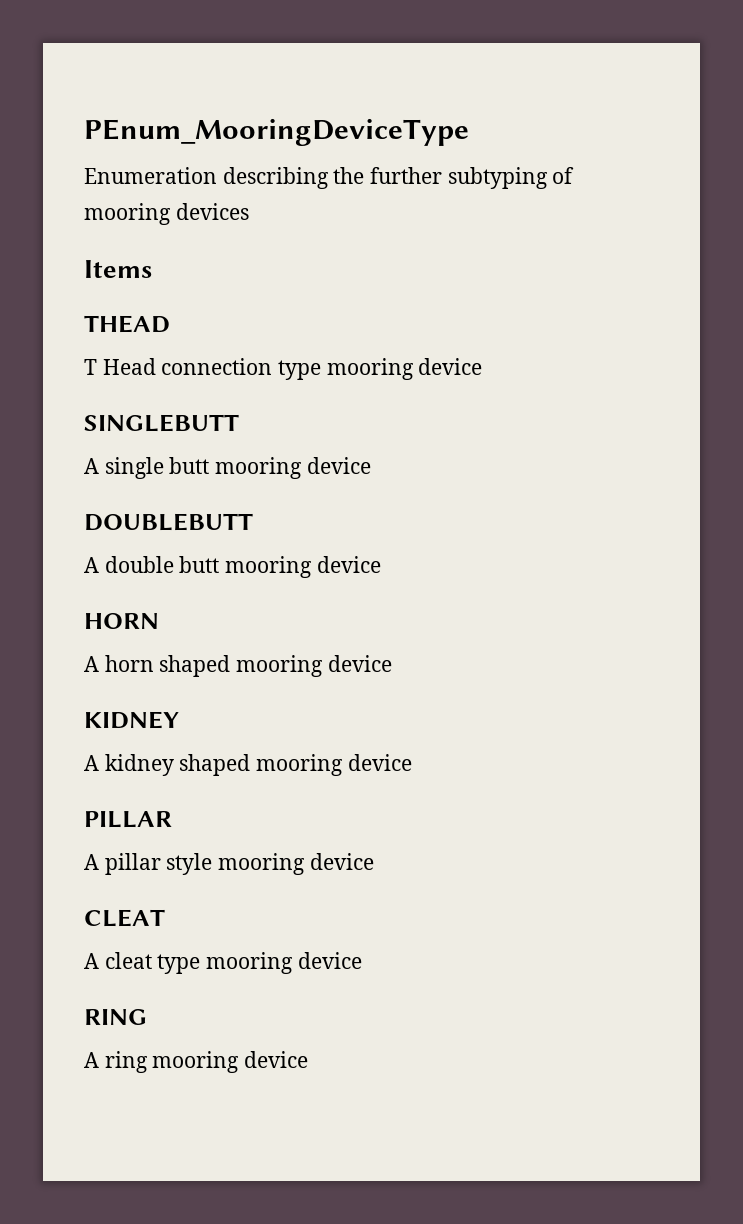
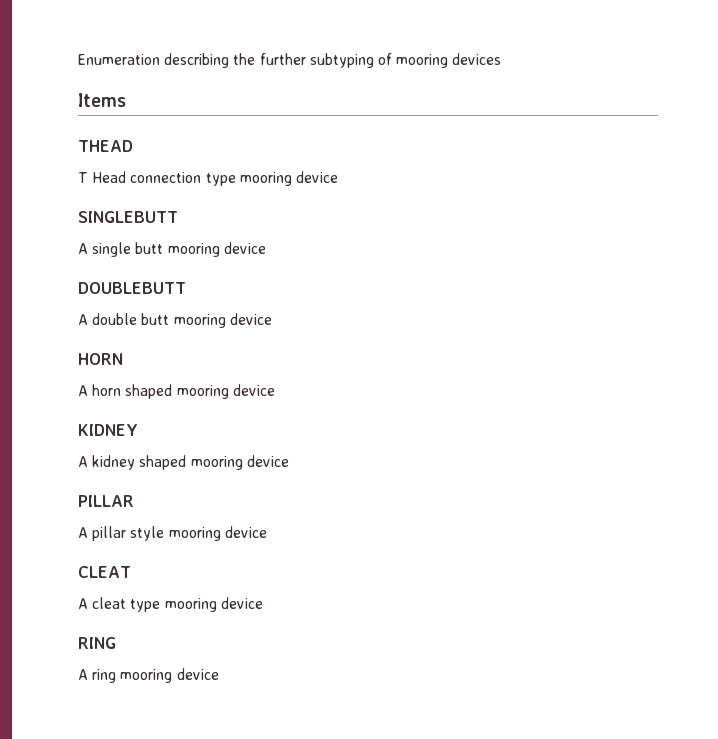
[84,118,469,146] PEnum_MooringDeviceType // -> (78, 59) none

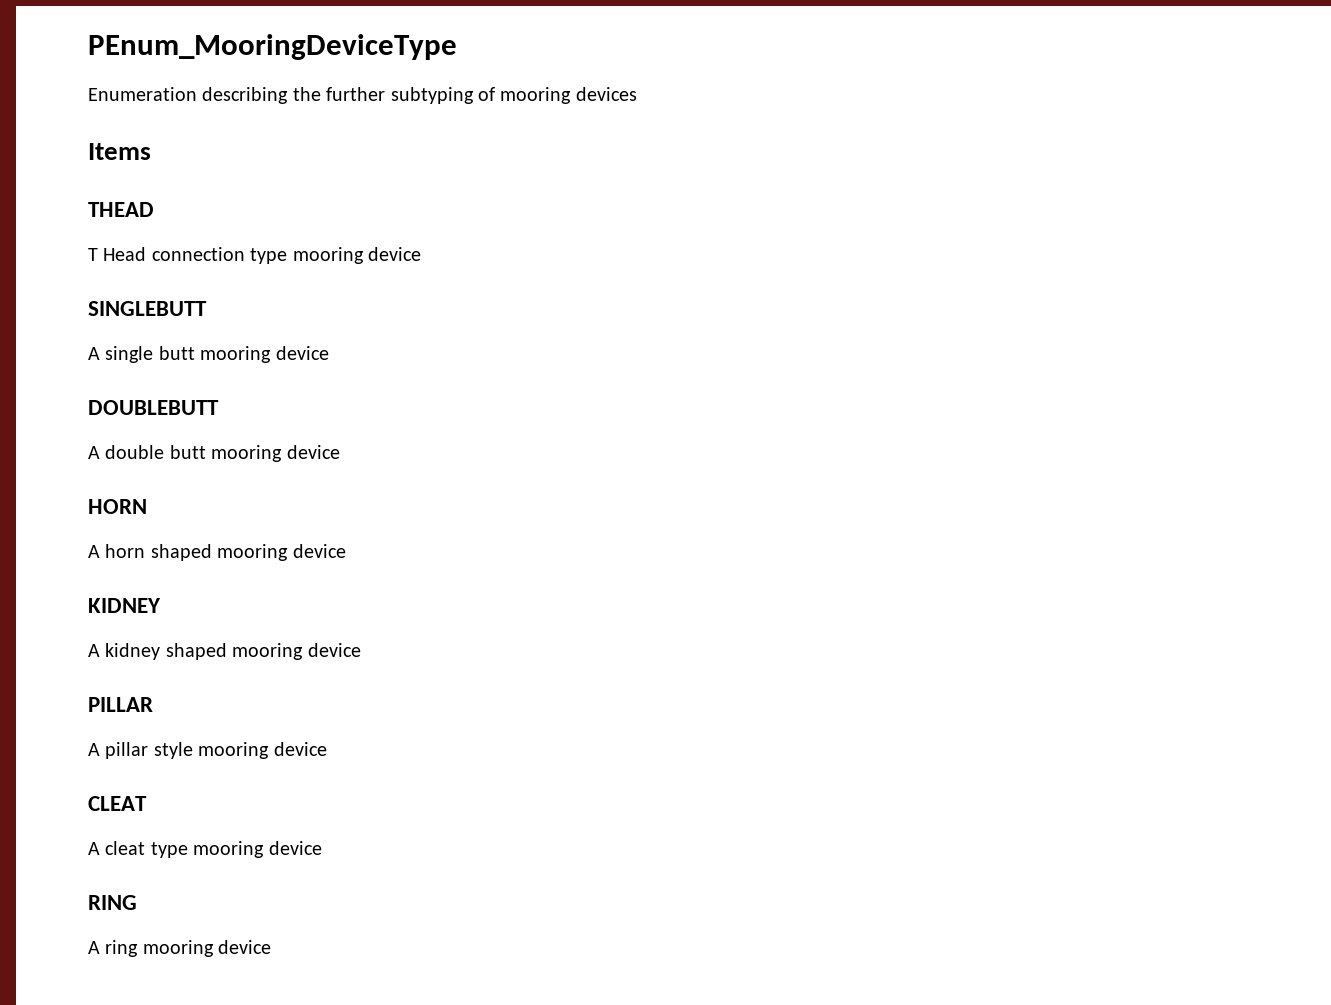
(78, 59) none -> [88,34,457,60] PEnum_MooringDeviceType //

